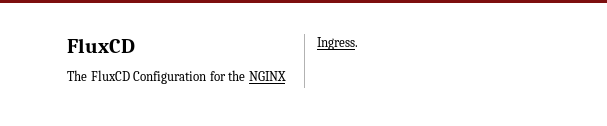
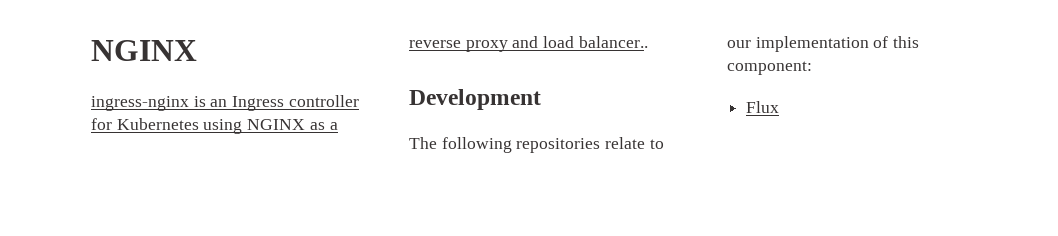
[67,38,135,53] [67,70,286,84] [317,37,358,50] FluxCD // The FluxCD Configuration for the NGINX Ingress. -> [91,40,197,61] [91,95,359,111] [91,118,338,134] [409,36,648,52] [409,89,541,110] [409,137,664,153] [727,36,920,52] [727,61,812,75] [746,101,780,113] NGINX // ingress-nginx is an Ingress controller for Kubernetes using NGINX as a reverse proxy and load balancer.. // Development // The following repositories relate to our implementation of this component: // Flux

